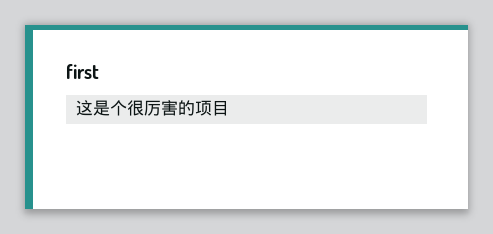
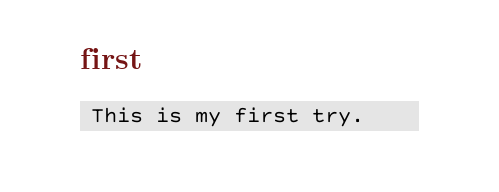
[76,100,230,116] 这是个很厉害的项目 -> [91,107,365,127] This is my first try.

